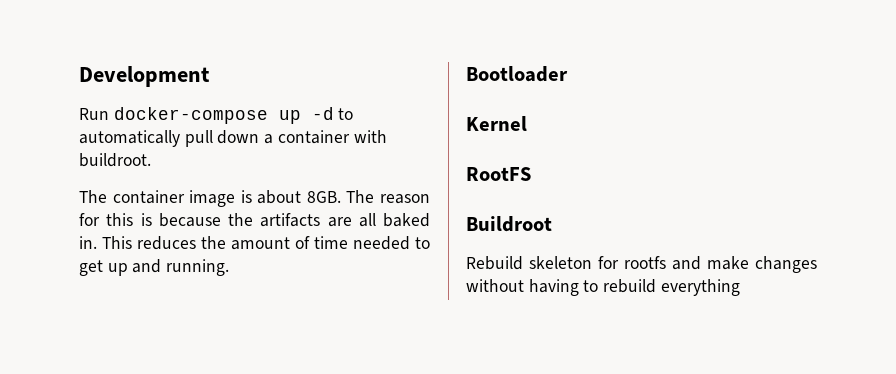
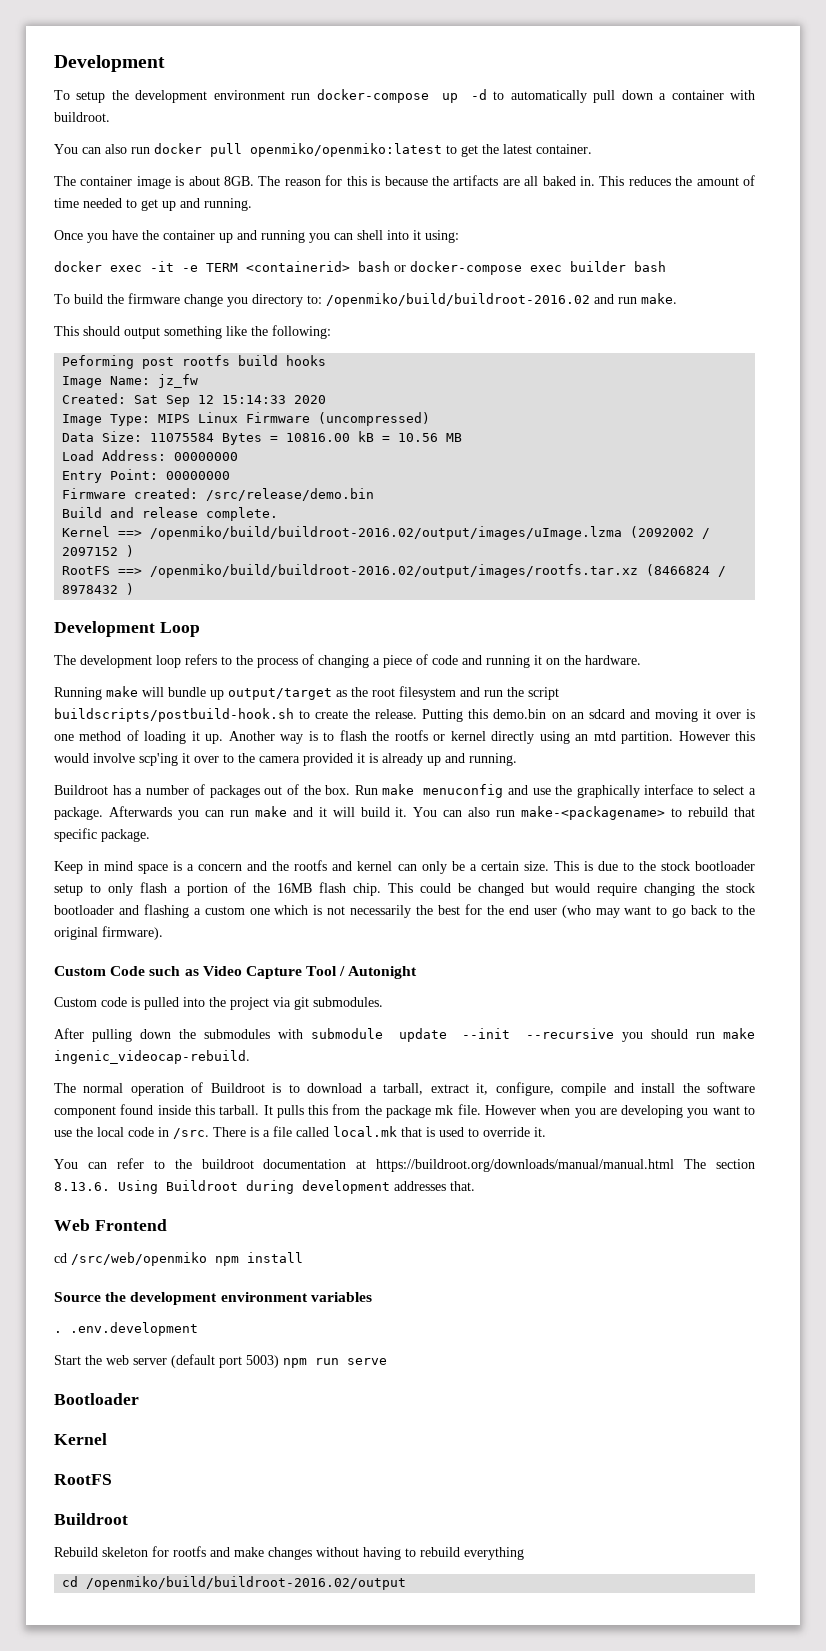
[79,108,109,120] Run -> [54,90,311,103] To setup the development environment run
(151, 160) none -> [54,143,592,157] // You can also run docker pull openmiko/openmiko:latest to get the latest container.
(230, 267) none -> [54,230,459,243] [54,261,666,275] [54,293,677,307] [54,325,331,339] [62,355,327,369] [62,374,199,388] [62,393,327,407] [62,412,431,426] [62,431,463,445] [62,450,239,461] [62,469,231,483] [62,488,375,501] [62,507,279,521] [62,526,711,540] [62,545,135,557] [62,564,727,578] [62,583,135,595] [54,621,200,637] [54,654,641,668] [54,686,559,700] [54,708,756,722] [54,730,756,744] [54,753,517,766] [54,784,756,798] [54,806,756,820] [54,828,150,842] [54,860,755,874] [54,882,755,896] [54,904,756,918] [54,926,163,940] [54,966,418,979] [54,997,383,1010] [54,1028,755,1042] [54,1050,250,1064] [54,1082,756,1096] [54,1104,755,1118] [54,1126,546,1139] [54,1158,755,1172] [54,1180,475,1194] [54,1219,167,1231] [54,1252,303,1266] [54,1292,372,1305] [54,1322,198,1336] [54,1354,387,1368] // Once you have the container up and running you can shell into it using: // docker exec -it -e TERM <containerid> bash or docker-compose exec builder bash // To build the firmware change you directory to: /openmiko/build/buildroot-2016.02 and run make. // This should output something like the following: // Peforming post rootfs build hooks // Image Name: jz_fw // Created: Sat Sep 12 15:14:33 2020 // Image Type: MIPS Linux Firmware (uncompressed) // Data Size: 11075584 Bytes = 10816.00 kB = 10.56 MB // Load Address: 00000000 // Entry Point: 00000000 // Firmware created: /src/release/demo.bin // Build and release complete. // Kernel ==> /openmiko/build/buildroot-2016.02/output/images/uImage.lzma (2092002 / 2097152 ) // RootFS ==> /openmiko/build/buildroot-2016.02/output/images/rootfs.tar.xz (8466824 / 8978432 ) // Development Loop // The development loop refers to the process of changing a piece of code and running it on the hardware. // Running make will bundle up output/target as the root filesystem and run the script buildscripts/postbuild-hook.sh to create the release. Putting this demo.bin on an sdcard and moving it over is one method of loading it up. Another way is to flash the rootfs or kernel directly using an mtd partition. However this would involve scp'ing it over to the camera provided it is already up and running. // Buildroot has a number of packages out of the box. Run make menuconfig and use the graphically interface to select a package. Afterwards you can run make and it will build it. You can also run make-<packagename> to rebuild that specific package. // Keep in mind space is a concern and the rootfs and kernel can only be a certain size. This is due to the stock bootloader setup to only flash a portion of the 16MB flash chip. This could be changed but would require changing the stock bootloader and flashing a custom one which is not necessarily the best for the end user (who may want to go back to the original firmware). // Custom Code such as Video Capture Tool / Autonight // Custom code is pulled into the project via git submodules. // After pulling down the submodules with submodule update --init --recursive you should run make ingenic_videocap-rebuild. // The normal operation of Buildroot is to download a tarball, extract it, configure, compile and install the software component found inside this tarball. It pulls this from the package mk file. However when you are developing you want to use the local code in /src. There is a file called local.mk that is used to override it. // You can refer to the buildroot documentation at https://buildroot.org/downloads/manual/manual.html The section 8.13.6. Using Buildroot during development addresses that. // Web Frontend // cd /src/web/openmiko npm install // Source the development environment variables // . .env.development // Start the web server (default port 5003) npm run serve
(740, 287) none -> [62,1576,407,1590] // cd /openmiko/build/buildroot-2016.02/output

